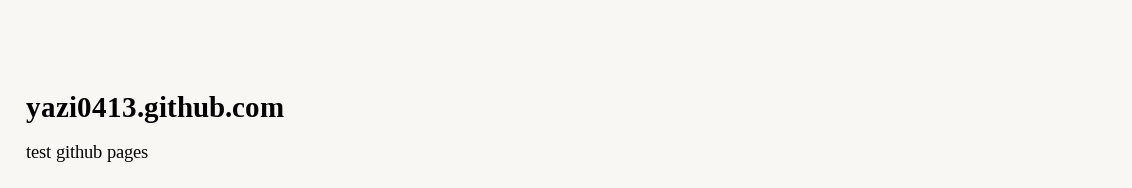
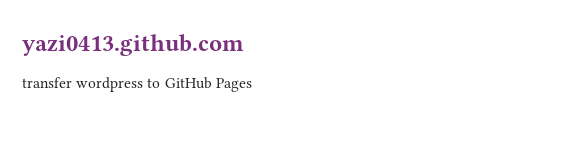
[26,145,148,162] test github pages -> [22,77,252,92] transfer wordpress to GitHub Pages

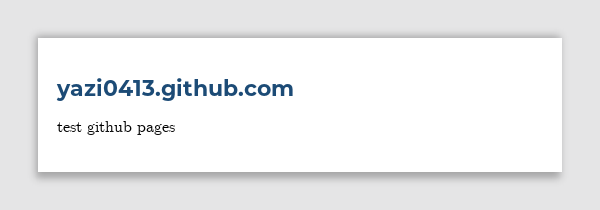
[22,77,252,92] transfer wordpress to GitHub Pages -> [57,121,175,135] test github pages

